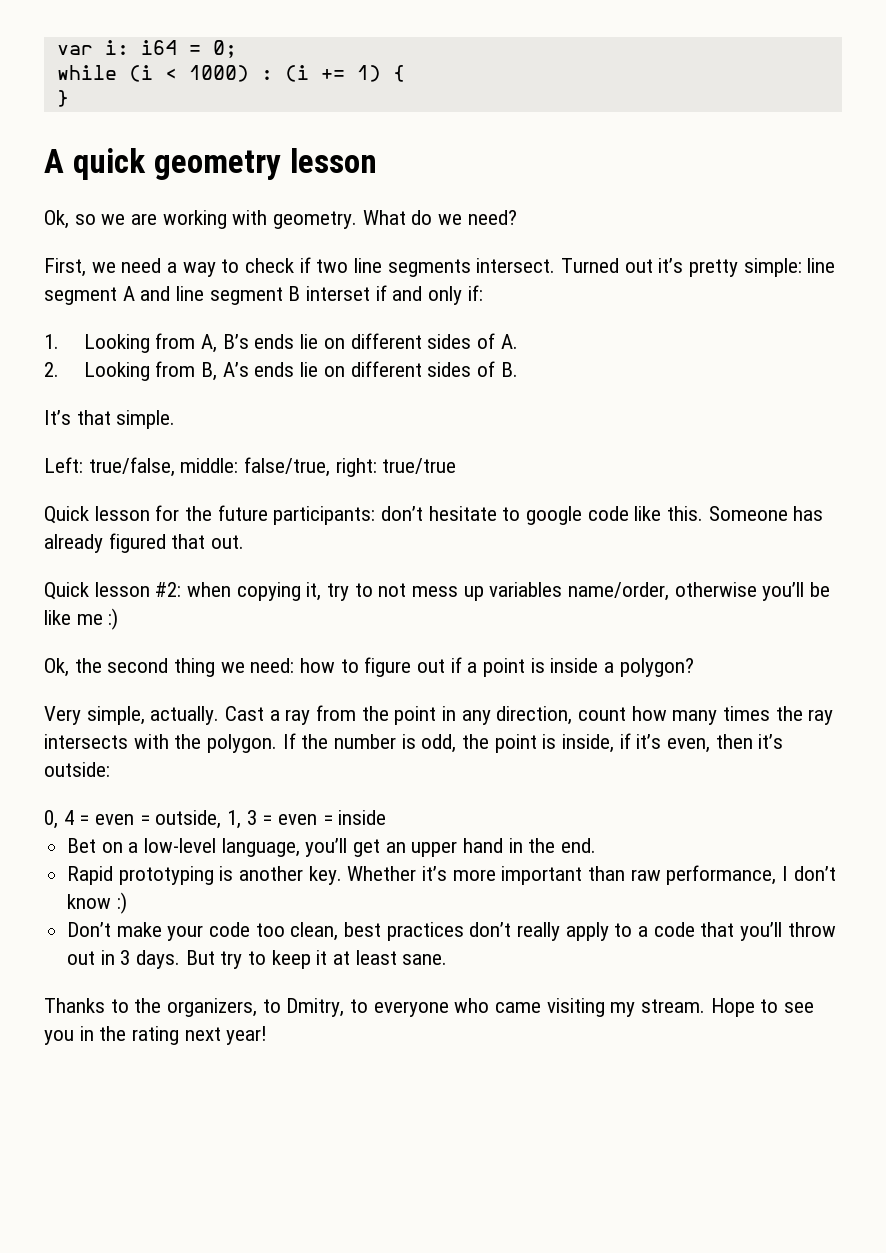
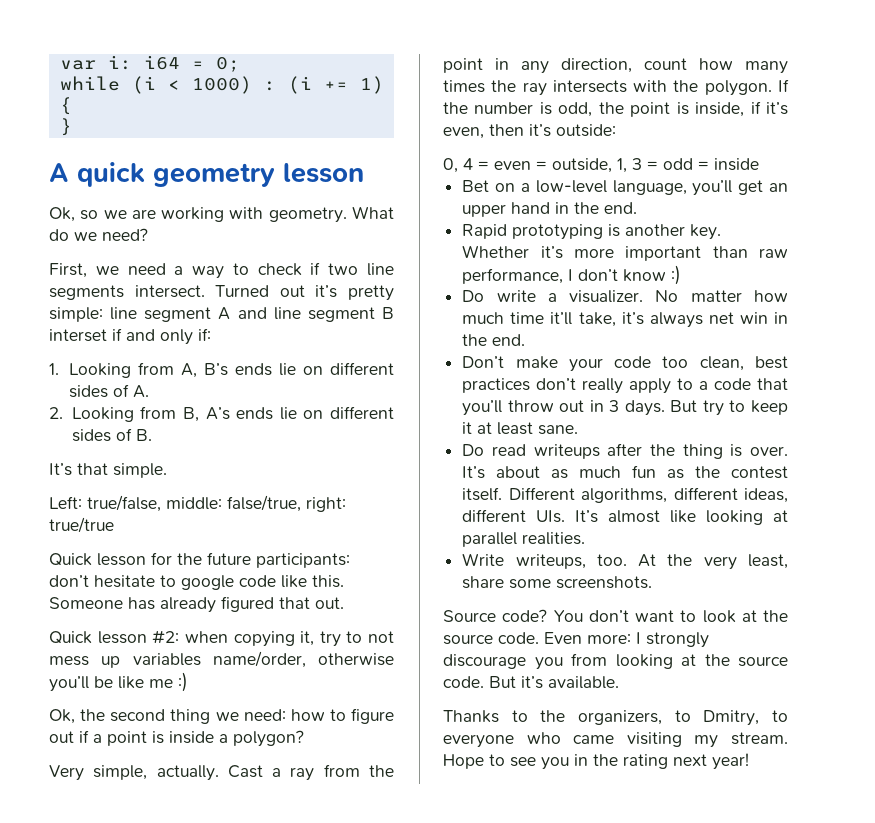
[278,814,318,825] even -> [663,158,693,170] odd
(127, 903) none -> [462,290,788,303] [462,312,788,328] [462,334,526,346] // Do write a visualizer. No matter how much time it’ll take, it’s always net win in the end.
(448, 959) none -> [462,443,788,459] [462,465,788,479] [462,487,788,503] [462,509,788,525] [462,532,586,547] [462,553,788,570] [462,576,653,589] [443,609,788,623] [443,632,709,648] [443,653,788,670] [443,676,619,689] // Do read writeups after the thing is over. It’s about as much fun as the contest itself. Different algorithms, different ideas, different UIs. It’s almost like looking at parallel realities. // Write writeups, too. At the very least, share some screenshots. // Source code? You don’t want to look at the source code. Even more: I strongly discourage you from looking at the source code. But it’s available.

